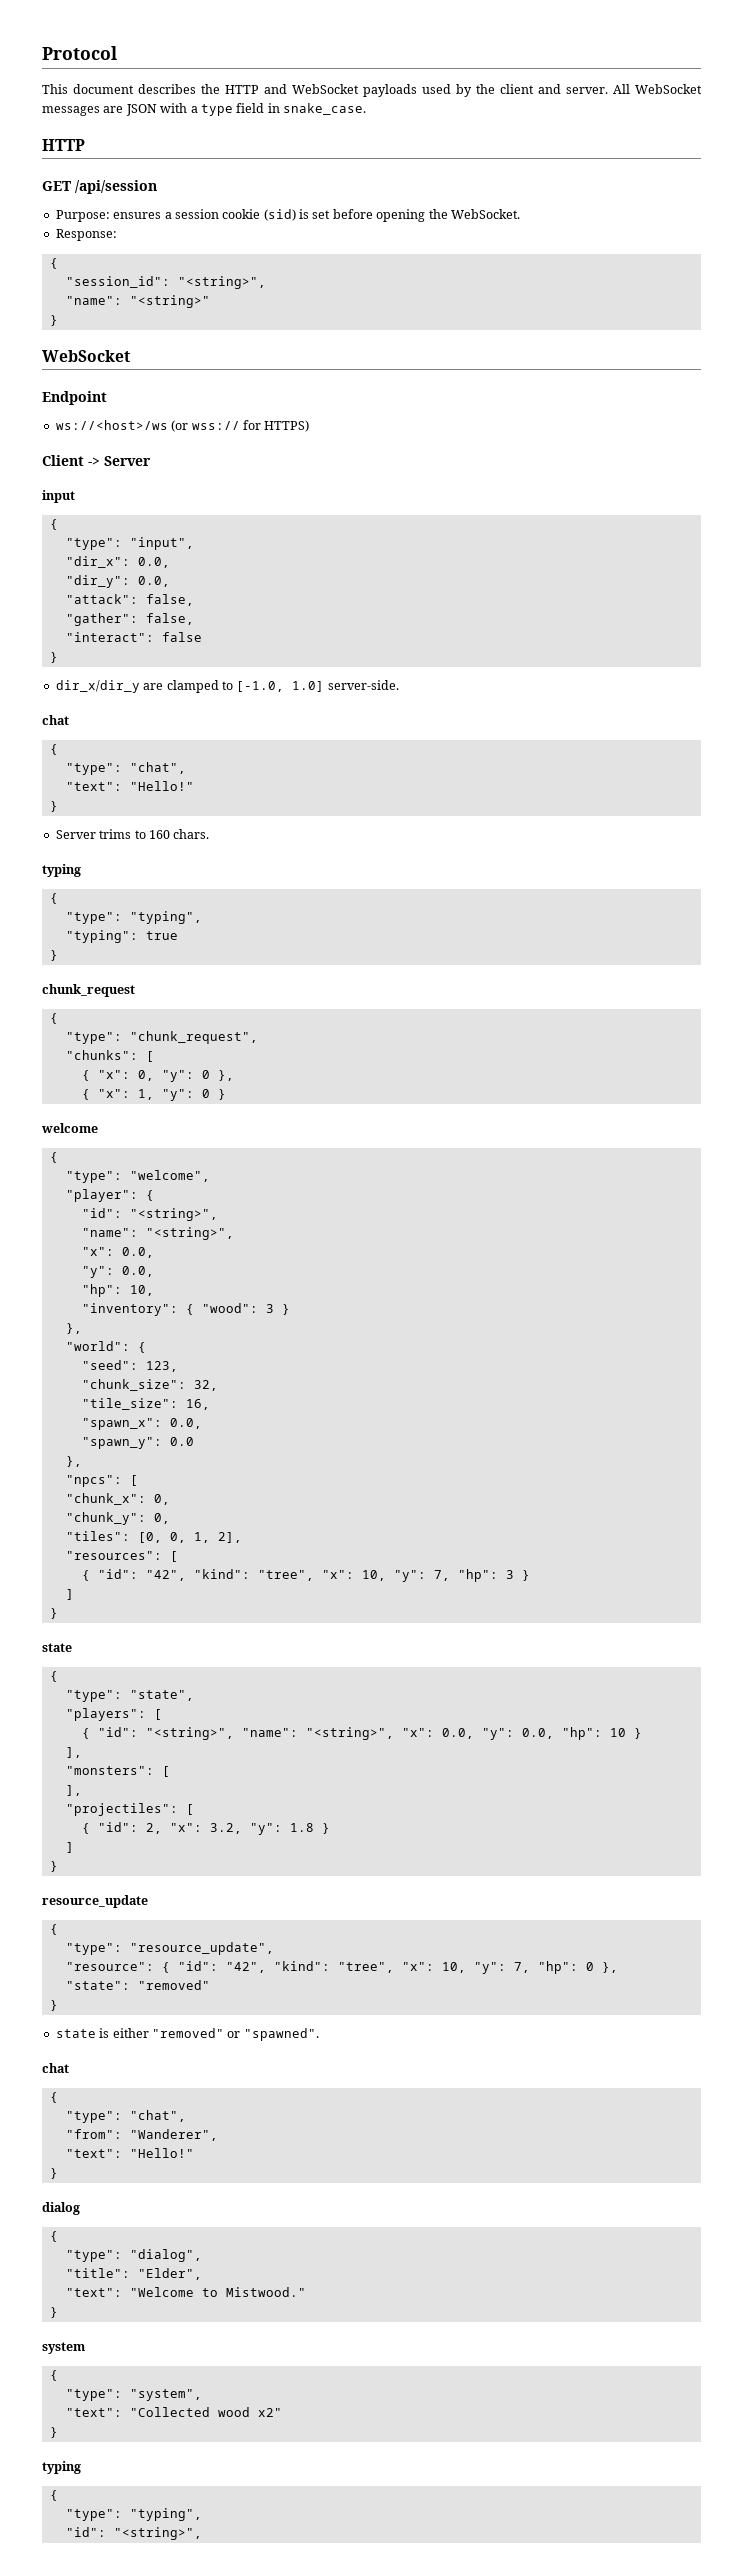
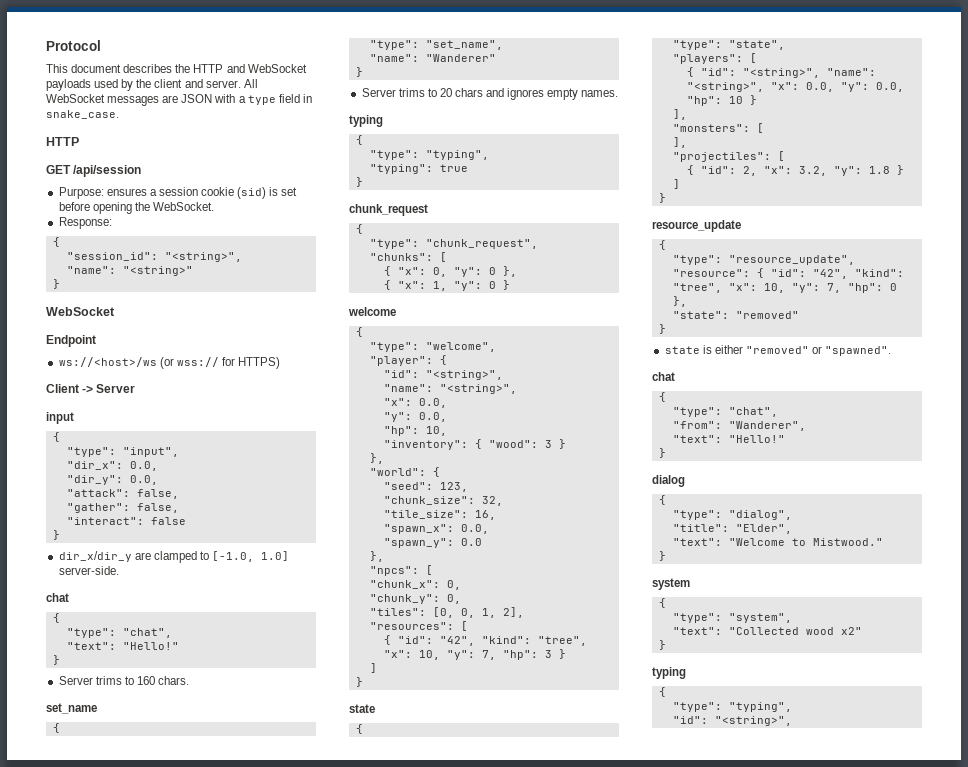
(210, 834) none -> [46,703,97,714] [52,723,60,733] [369,40,503,50] [369,54,496,62] [355,67,363,77] [361,88,619,100] // set_name // { // "type": "set_name", // "name": "Wanderer" // } // Server trims to 20 chars and ignores empty names.

